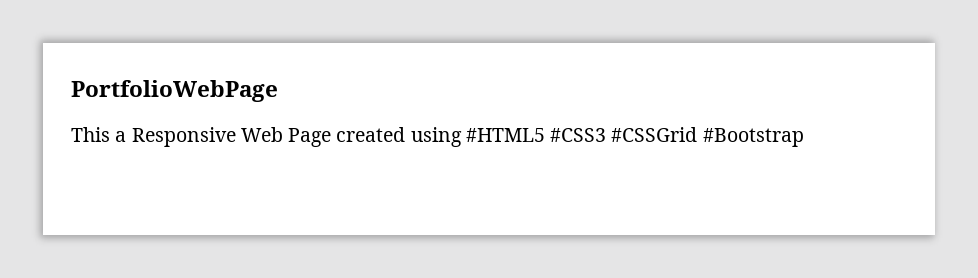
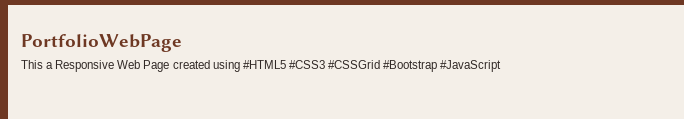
(804, 137) none -> [440,60,502,72] #JavaScript

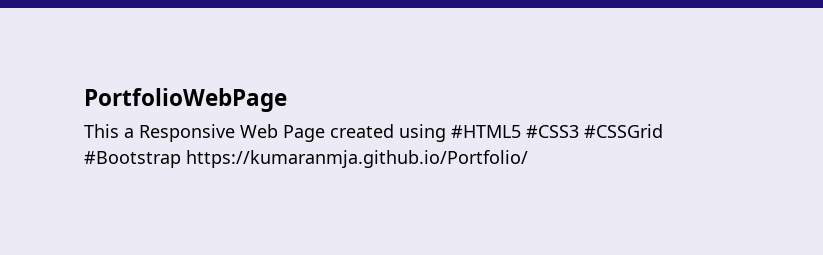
[440,60,502,72] #JavaScript -> [186,150,528,168] https://kumaranmja.github.io/Portfolio/

